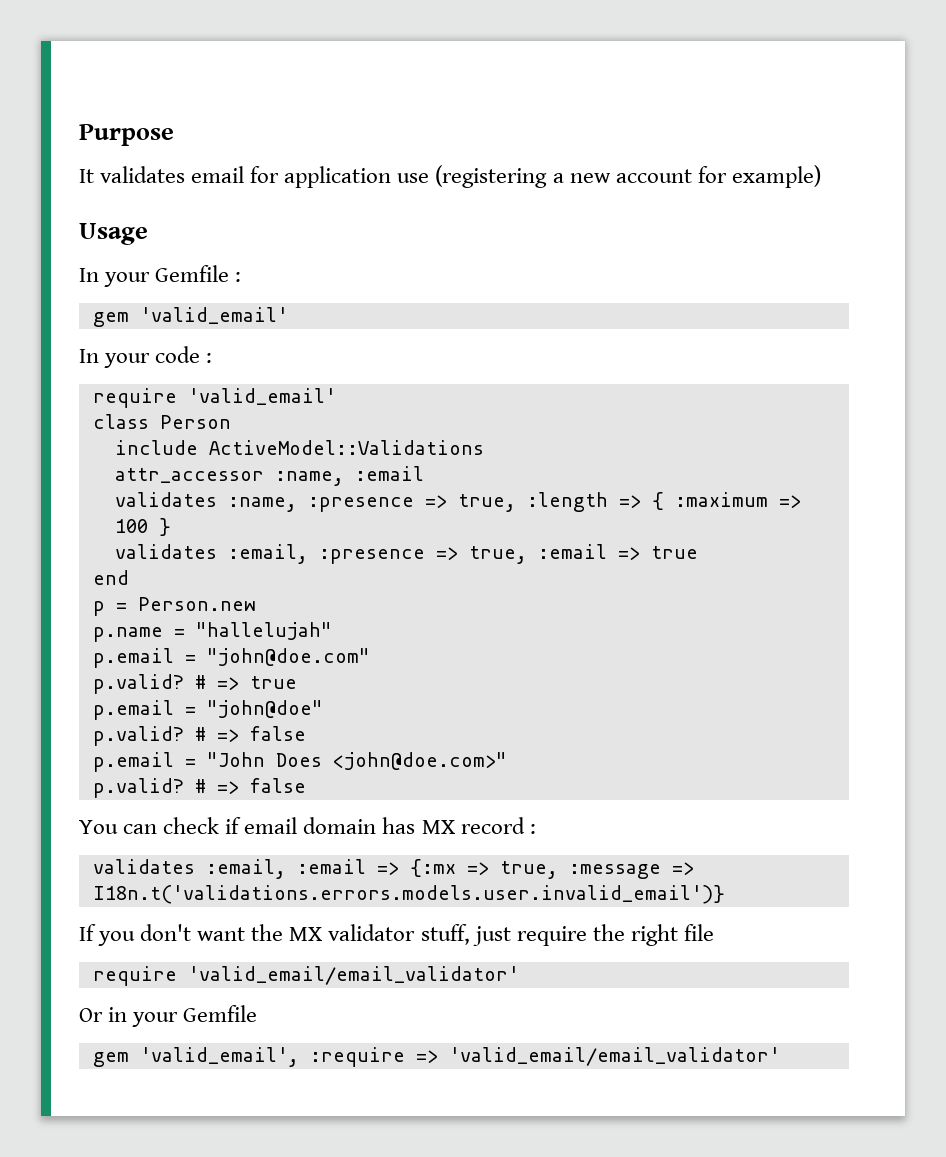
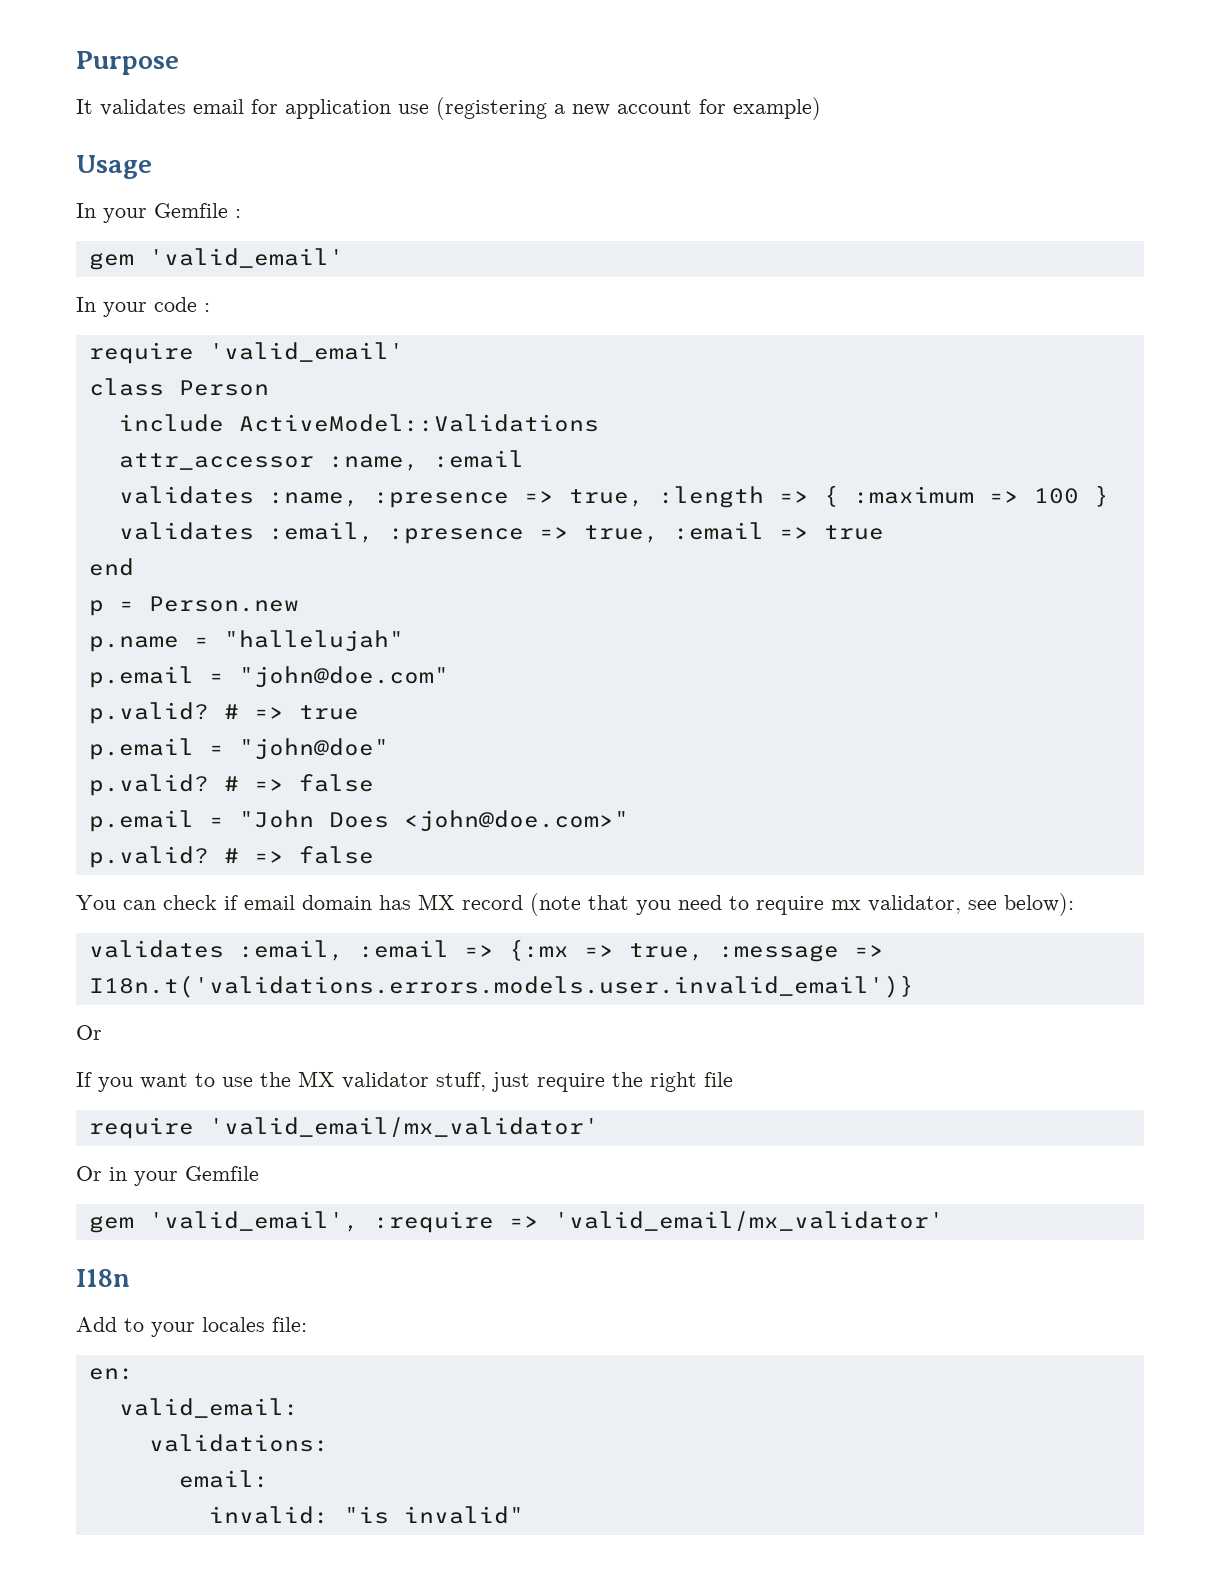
[529,824,536,834] : -> [530,893,1074,916] (note that you need to require mx validator, see below):
(725, 894) none -> [76,1025,102,1040] // Or
[140,924,246,941] don't want -> [140,1073,253,1089] want to use
[187,966,519,985] 'valid_email/email_validator' -> [208,1117,599,1137] 'valid_email/mx_validator'
[448,1047,780,1066] 'valid_email/email_validator' -> [553,1211,944,1231] [76,1269,130,1287] [76,1317,307,1337] [88,1368,134,1380] [118,1398,299,1418] [148,1434,329,1452] [178,1470,269,1488] [208,1506,524,1524] 'valid_email/mx_validator' // I18n // Add to your locales file: // en: // valid_email: // validations: // email: // invalid: "is invalid"

